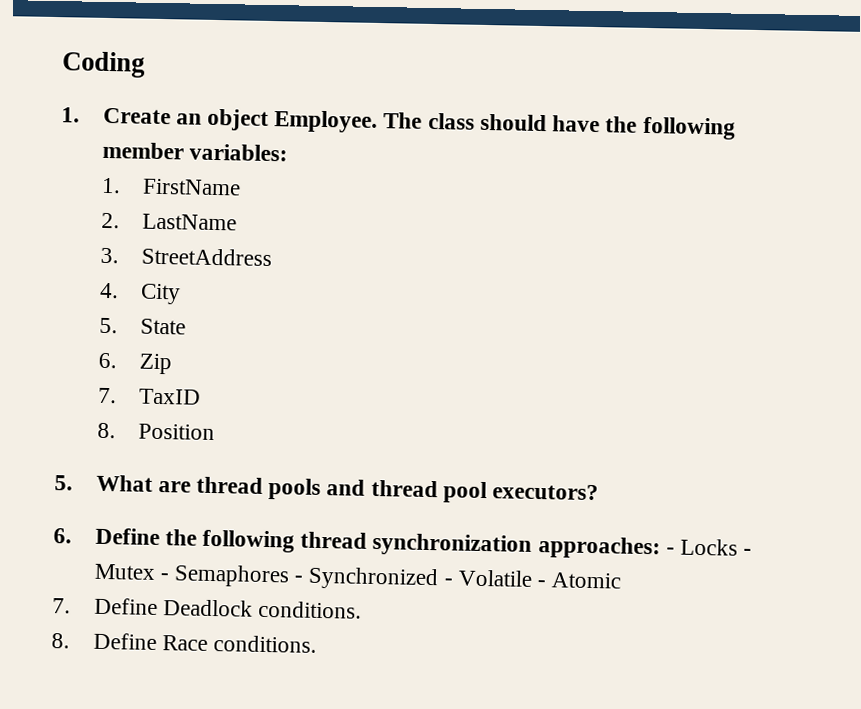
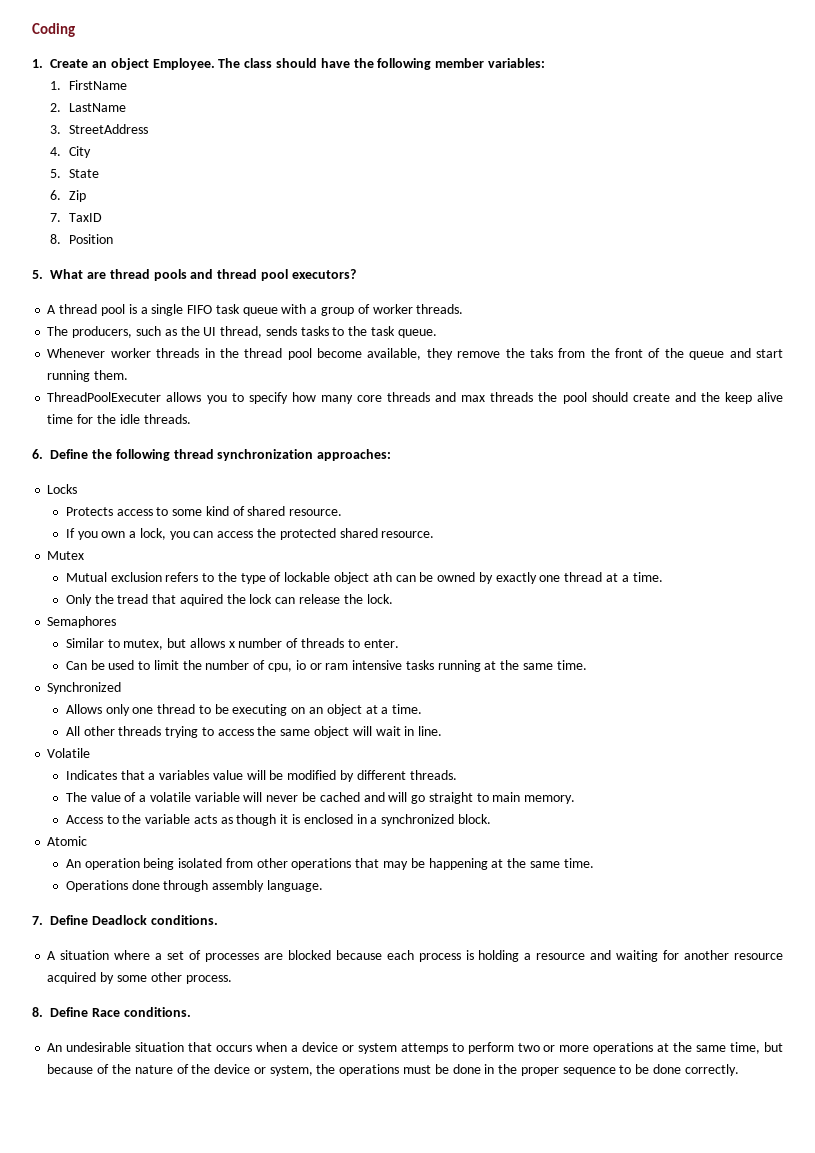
(600, 492) none -> [47,304,464,316] [47,326,437,338] [47,348,783,360] [47,370,129,382] [47,392,784,404] [47,414,191,424] // A thread pool is a single FIFO task queue with a group of worker threads. // The producers, such as the UI thread, sends tasks to the task queue. // Whenever worker threads in the thread pool become available, they remove the taks from the front of the queue and start running them. // ThreadPoolExecuter allows you to specify how many core threads and max threads the pool should create and the keep alive time for the idle threads.
[665,547,675,555] - -> (392, 455) //
[743,548,753,556] [93,563,622,591] [52,597,363,619] [51,632,318,653] - Mutex - Semaphores - Synchronized - Volatile - Atomic // 7. Define Deadlock conditions. // 8. Define Race conditions. -> [65,506,343,516] [65,528,435,540] [47,551,85,560] [65,572,663,584] [65,594,393,606] [47,616,117,628] [65,638,399,650] [65,660,587,672] [47,682,122,694] [65,704,423,716] [65,726,443,738] [47,748,91,758] [65,770,457,782] [65,792,576,804] [65,814,491,826] [47,836,88,846] [65,858,594,870] [65,880,323,892] [32,915,218,925] [47,950,783,962] [47,972,232,984] [32,1007,191,1017] [47,1042,783,1054] [47,1064,739,1076] // Protects access to some kind of shared resource. // If you own a lock, you can access the protected shared resource. // Mutex // Mutual exclusion refers to the type of lockable object ath can be owned by exactly one thread at a time. // Only the tread that aquired the lock can release the lock. // Semaphores // Similar to mutex, but allows x number of threads to enter. // Can be used to limit the number of cpu, io or ram intensive tasks running at the same time. // Synchronized // Allows only one thread to be executing on an object at a time. // All other threads trying to access the same object will wait in line. // Volatile // Indicates that a variables value will be modified by different threads. // The value of a volatile variable will never be cached and will go straight to main memory. // Access to the variable acts as though it is enclosed in a synchronized block. // Atomic // An operation being isolated from other operations that may be happening at the same time. // Operations done through assembly language. // 7. Define Deadlock conditions. // A situation where a set of processes are blocked because each process is holding a resource and waiting for another resource acquired by some other process. // 8. Define Race conditions. // An undesirable situation that occurs when a device or system attemps to perform two or more operations at the same time, but because of the nature of the device or system, the operations must be done in the proper sequence to be done correctly.

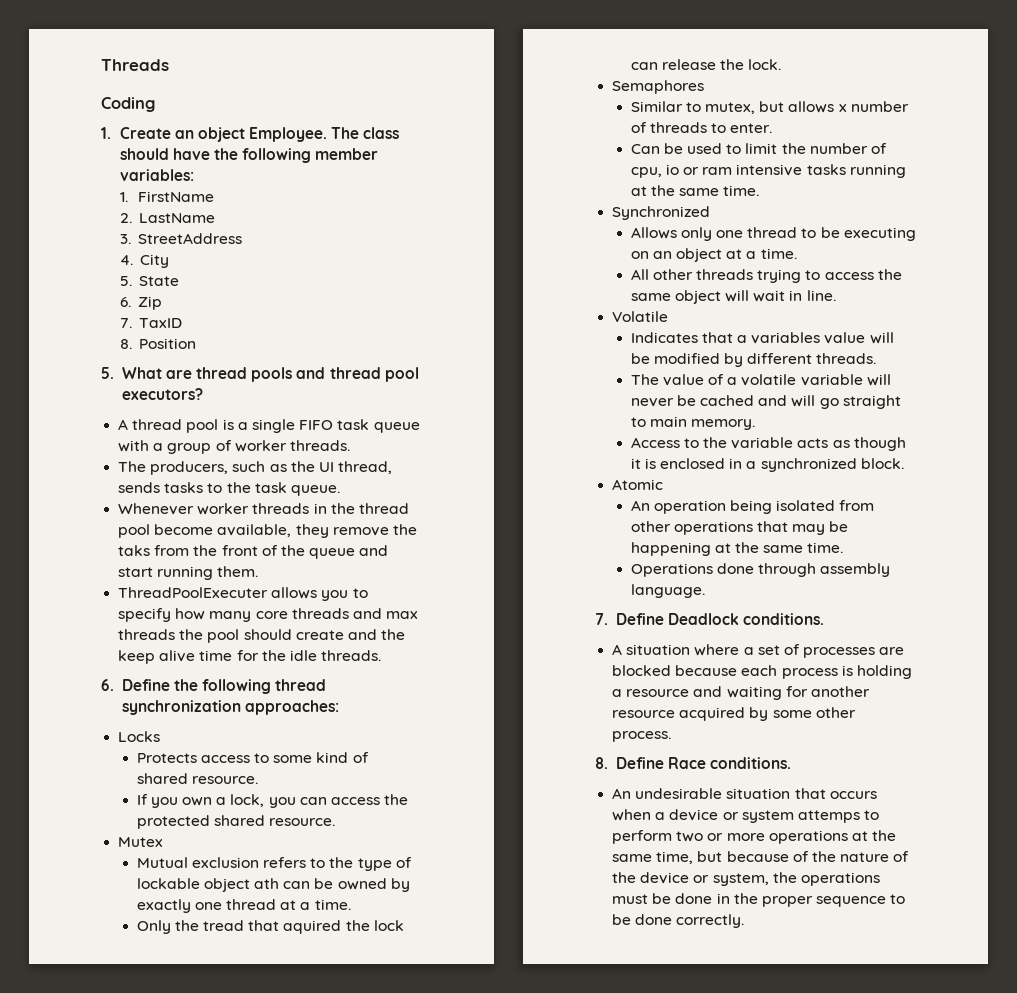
(32, 30) none -> [101,59,169,71] Threads //

